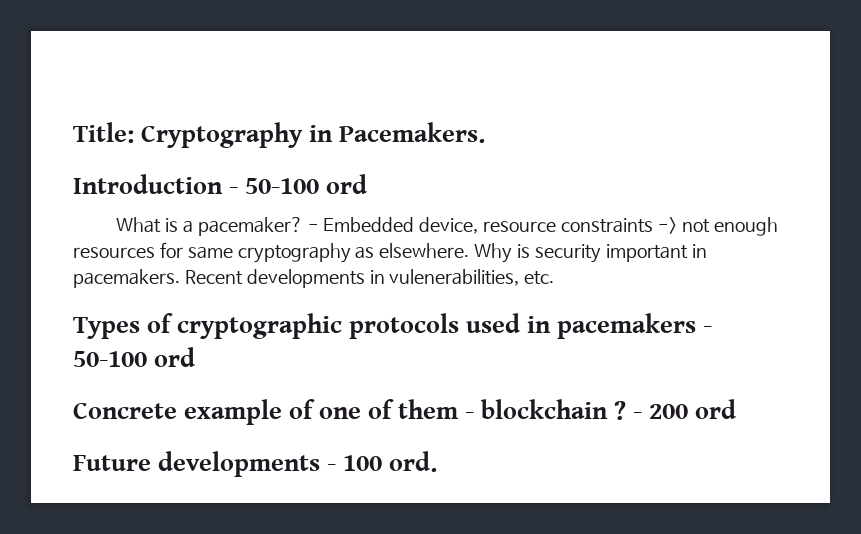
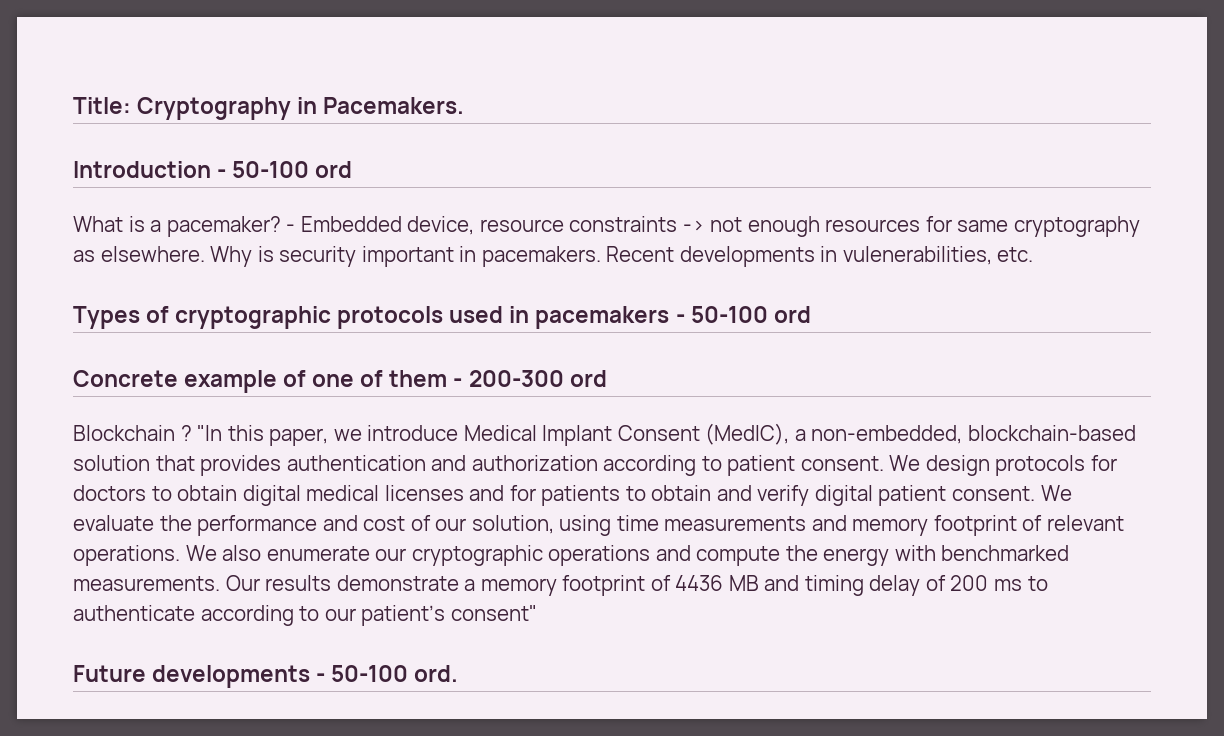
[481,399,737,420] blockchain ? - 200 ord -> [468,370,607,387] [73,423,1136,446] [73,455,1117,476] [73,485,1072,506] [73,515,1125,536] [73,545,1070,566] [73,575,1048,596] [73,605,537,626] 200-300 ord // Blockchain ? "In this paper, we introduce Medical Implant Consent (MedIC), a non-embedded, blockchain-based solution that provides authentication and authorization according to patient consent. We design protocols for doctors to obtain digital medical licenses and for patients to obtain and verify digital patient consent. We evaluate the performance and cost of our solution, using time measurements and memory footprint of relevant operations. We also enumerate our cryptographic operations and compute the energy with benchmarked measurements. Our results demonstrate a memory footprint of 4436 MB and timing delay of 200 ms to authenticate according to our patient’s consent"
[343,455,383,471] 100 -> [331,665,409,682] 50-100

